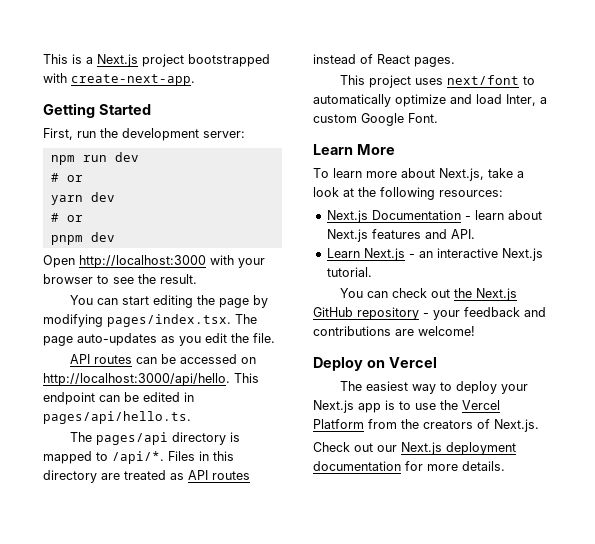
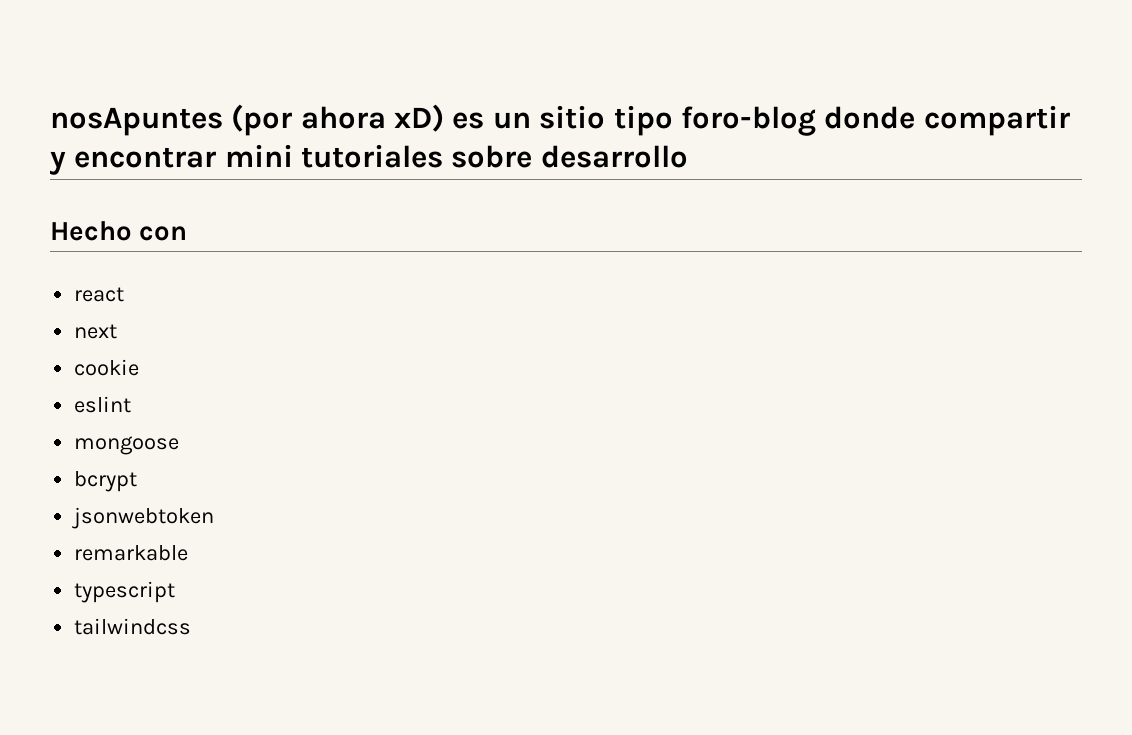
[43,54,270,67] [43,73,195,86] [43,103,151,118] [43,128,245,141] [50,152,139,165] [50,173,83,182] [50,192,115,205] [50,213,83,222] [50,232,115,245] [43,255,265,268] [43,274,197,284] [69,295,268,308] [43,314,257,327] [43,333,275,346] [69,354,256,364] [43,373,259,386] [43,392,194,405] [43,411,191,424] [69,432,240,445] [43,451,234,464] [43,470,250,483] [313,54,455,67] [339,75,535,88] [313,94,547,107] [313,113,438,126] [313,144,395,155] [313,168,524,181] [313,187,503,200] [326,210,542,223] [326,229,475,242] [326,248,543,261] [326,267,372,277] [339,288,517,301] [313,307,546,320] [313,326,475,336] [313,357,437,371] [339,381,528,394] [313,400,500,413] [313,419,539,432] [313,442,516,455] [313,461,505,471] This is a Next.js project bootstrapped with create-next-app. // Getting Started // First, run the development server: // npm run dev // # or // yarn dev // # or // pnpm dev // Open http://localhost:3000 with your browser to see the result. // You can start editing the page by modifying pages/index.tsx. The page auto-updates as you edit the file. // API routes can be accessed on http://localhost:3000/api/hello. This endpoint can be edited in pages/api/hello.ts. // The pages/api directory is mapped to /api/*. Files in this directory are treated as API routes instead of React pages. // This project uses next/font to automatically optimize and load Inter, a custom Google Font. // Learn More // To learn more about Next.js, take a look at the following resources: // Next.js Documentation - learn about Next.js features and API. // Learn Next.js - an interactive Next.js tutorial. // You can check out the Next.js GitHub repository - your feedback and contributions are welcome! // Deploy on Vercel // The easiest way to deploy your Next.js app is to use the Vercel Platform from the creators of Next.js. // Check out our Next.js deployment documentation for more details. -> [50,104,1070,136] [50,144,688,175] [50,221,188,241] [74,287,125,302] [74,324,118,339] [74,359,140,376] [74,396,132,413] [74,436,180,455] [74,471,138,492] [72,507,215,529] [74,545,189,561] [74,581,176,603] [74,618,192,635] nosApuntes (por ahora xD) es un sitio tipo foro-blog donde compartir y encontrar mini tutoriales sobre desarrollo // Hecho con // react // next // cookie // eslint // mongoose // bcrypt // jsonwebtoken // remarkable // typescript // tailwindcss

